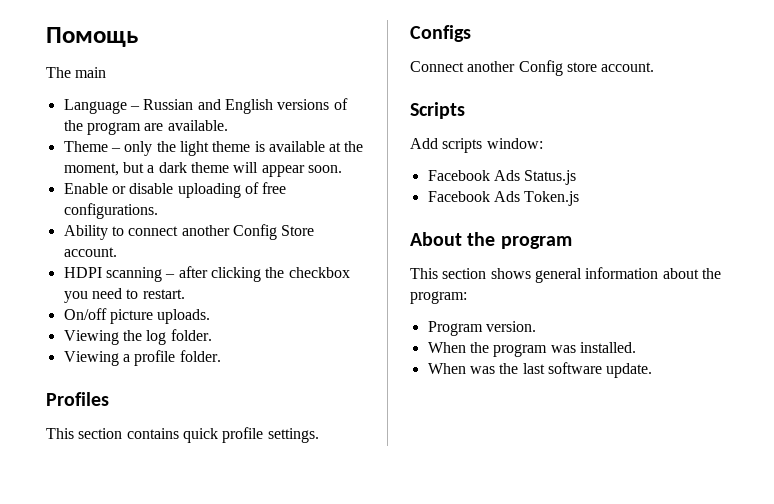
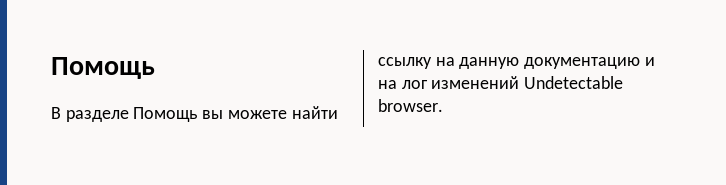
[46,67,107,78] [63,98,348,114] [63,120,228,135] [63,141,364,156] [63,162,342,177] [63,182,287,198] [63,203,158,219] [63,224,315,240] [63,247,117,257] [63,266,350,282] [63,288,185,303] [63,308,211,324] [63,329,212,345] [63,350,221,366] [46,392,109,406] [46,427,319,443] [410,25,471,42] [410,60,655,76] [410,102,465,119] [410,138,543,153] [427,170,577,185] [427,191,580,206] [410,232,572,249] [410,267,721,283] [410,291,467,304] [427,321,536,336] [427,342,636,357] [427,362,653,378] The main // Language – Russian and English versions of the program are available. // Theme – only the light theme is available at the moment, but a dark theme will appear soon. // Enable or disable uploading of free configurations. // Ability to connect another Config Store account. // HDPI scanning – after clicking the checkbox you need to restart. // On/off picture uploads. // Viewing the log folder. // Viewing a profile folder. // Profiles // This section contains quick profile settings. // Configs // Connect another Config store account. // Scripts // Add scripts window: // Facebook Ads Status.js // Facebook Ads Token.js // About the program // This section shows general information about the program: // Program version. // When the program was installed. // When was the last software update. -> [51,106,338,122] [378,57,655,69] [378,76,624,89] [378,99,443,112] В разделе Помощь вы можете найти ссылку на данную документацию и на лог изменений Undetectable browser.

